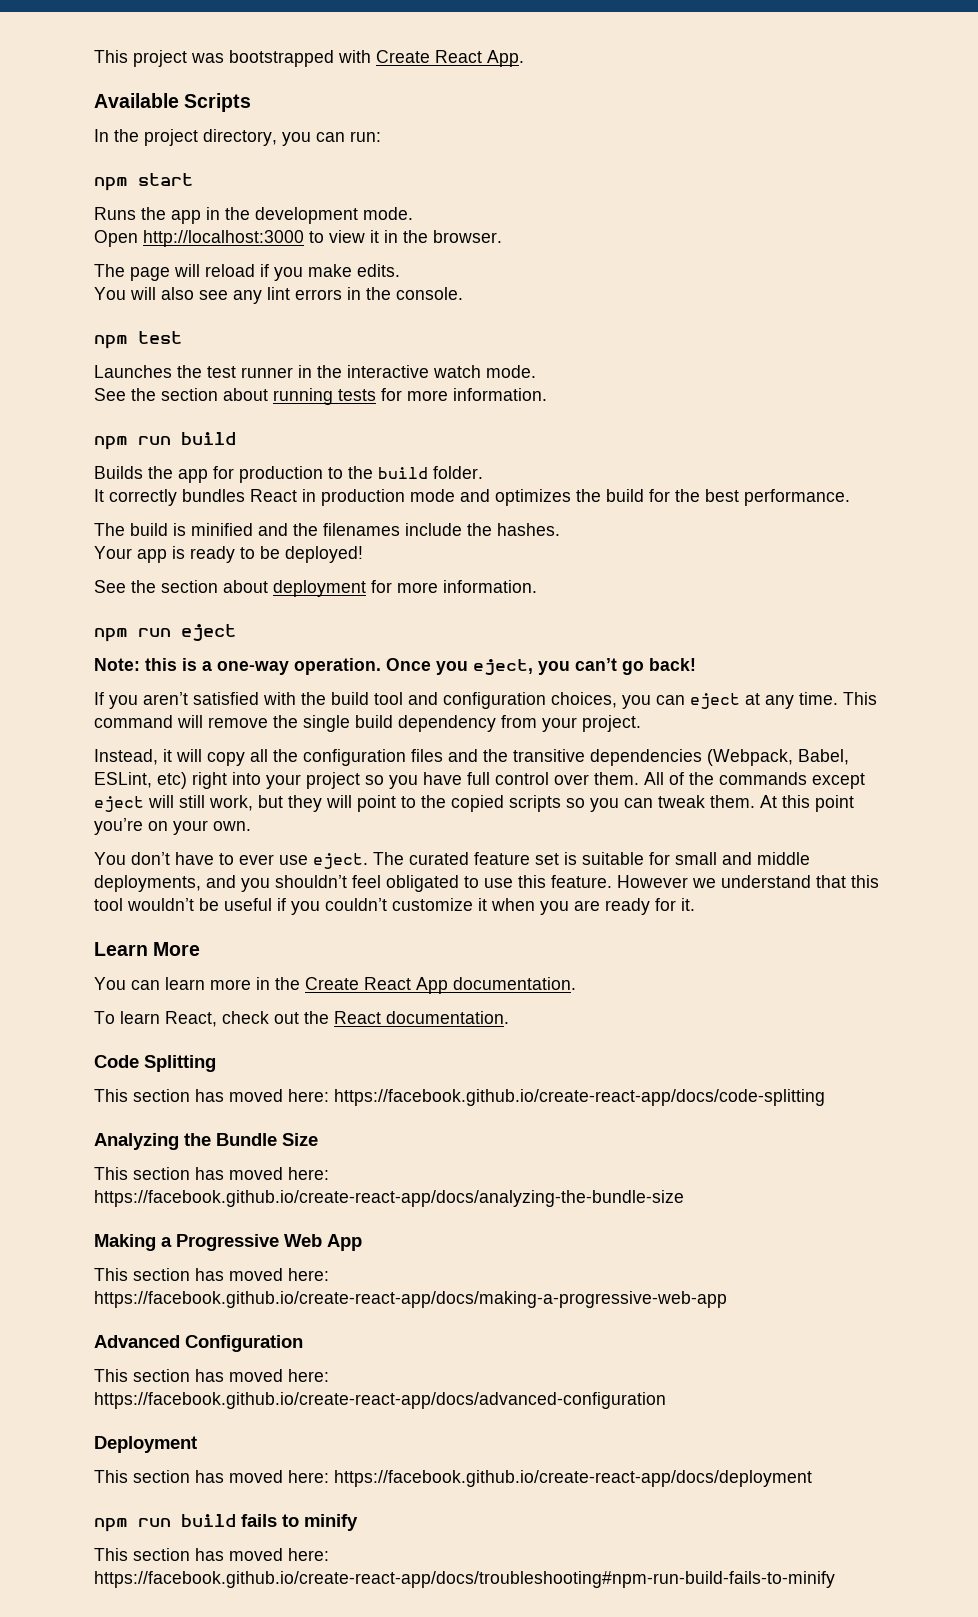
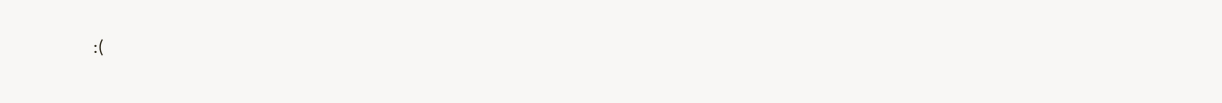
[94,50,524,67] [94,93,252,112] [94,129,381,146] [94,173,193,191] [94,207,413,224] [94,230,502,247] [94,264,400,281] [94,287,463,304] [94,331,182,349] [94,365,536,378] [94,388,547,405] [94,432,236,450] [94,466,483,483] [94,489,850,506] [94,523,560,536] [94,546,363,563] [94,580,537,597] [94,624,236,642] [94,658,696,675] [94,692,877,709] [94,715,641,732] [94,749,849,766] [94,772,865,789] [94,795,854,812] [94,818,251,835] [94,852,810,869] [94,875,879,892] [94,898,695,915] [94,942,201,956] [94,977,576,994] [94,1011,509,1027] [94,1055,216,1072] [94,1089,825,1106] [94,1133,318,1150] [94,1167,329,1180] [94,1190,684,1207] [94,1234,362,1251] [94,1268,329,1281] [94,1291,727,1308] [94,1335,303,1352] [94,1369,329,1382] [94,1392,666,1409] [94,1436,197,1453] [94,1470,812,1487] [94,1514,358,1532] [94,1548,329,1561] [94,1571,835,1588] This project was bootstrapped with Create React App. // Available Scripts // In the project directory, you can run: // npm start // Runs the app in the development mode. // Open http://localhost:3000 to view it in the browser. // The page will reload if you make edits. // You will also see any lint errors in the console. // npm test // Launches the test runner in the interactive watch mode. // See the section about running tests for more information. // npm run build // Builds the app for production to the build folder. // It correctly bundles React in production mode and optimizes the build for the best performance. // The build is minified and the filenames include the hashes. // Your app is ready to be deployed! // See the section about deployment for more information. // npm run eject // Note: this is a one-way operation. Once you eject, you can’t go back! // If you aren’t satisfied with the build tool and configuration choices, you can eject at any time. This command will remove the single build dependency from your project. // Instead, it will copy all the configuration files and the transitive dependencies (Webpack, Babel, ESLint, etc) right into your project so you have full control over them. All of the commands except eject will still work, but they will point to the copied scripts so you can tweak them. At this point you’re on your own. // You don’t have to ever use eject. The curated feature set is suitable for small and middle deployments, and you shouldn’t feel obligated to use this feature. However we understand that this tool wouldn’t be useful if you couldn’t customize it when you are ready for it. // Learn More // You can learn more in the Create React App documentation. // To learn React, check out the React documentation. // Code Splitting // This section has moved here: https://facebook.github.io/create-react-app/docs/code-splitting // Analyzing the Bundle Size // This section has moved here: https://facebook.github.io/create-react-app/docs/analyzing-the-bundle-size // Making a Progressive Web App // This section has moved here: https://facebook.github.io/create-react-app/docs/making-a-progressive-web-app // Advanced Configuration // This section has moved here: https://facebook.github.io/create-react-app/docs/advanced-configuration // Deployment // This section has moved here: https://facebook.github.io/create-react-app/docs/deployment // npm run build fails to minify // This section has moved here: https://facebook.github.io/create-react-app/docs/troubleshooting#npm-run-build-fails-to-minify -> [93,39,104,56] :(

